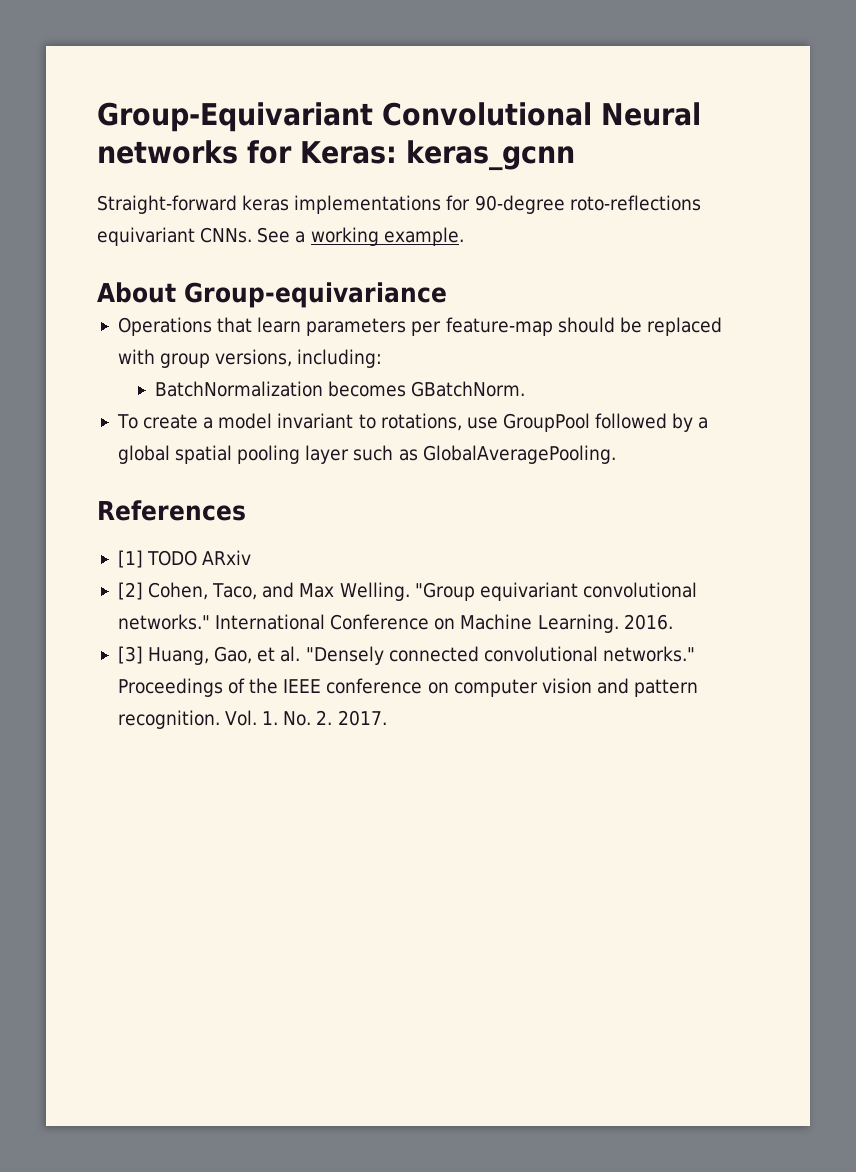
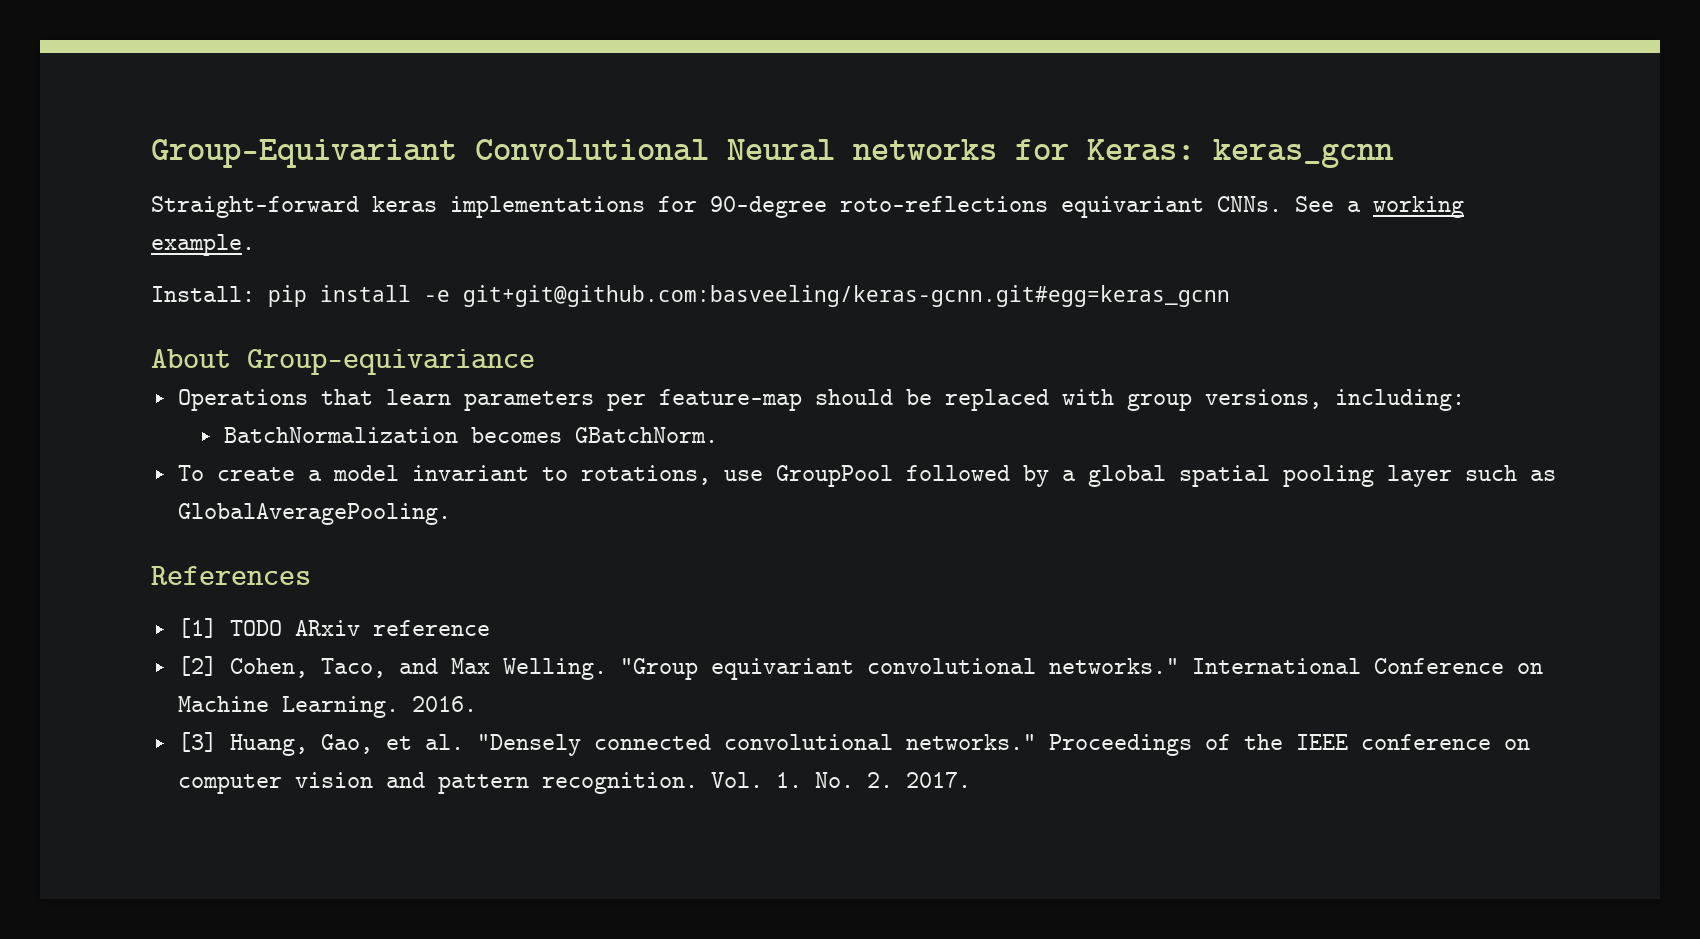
(464, 236) none -> [151,285,1230,307] // Install: pip install -e git+git@github.com:basveeling/keras-gcnn.git#egg=keras_gcnn
(252, 557) none -> [372,620,490,636] reference

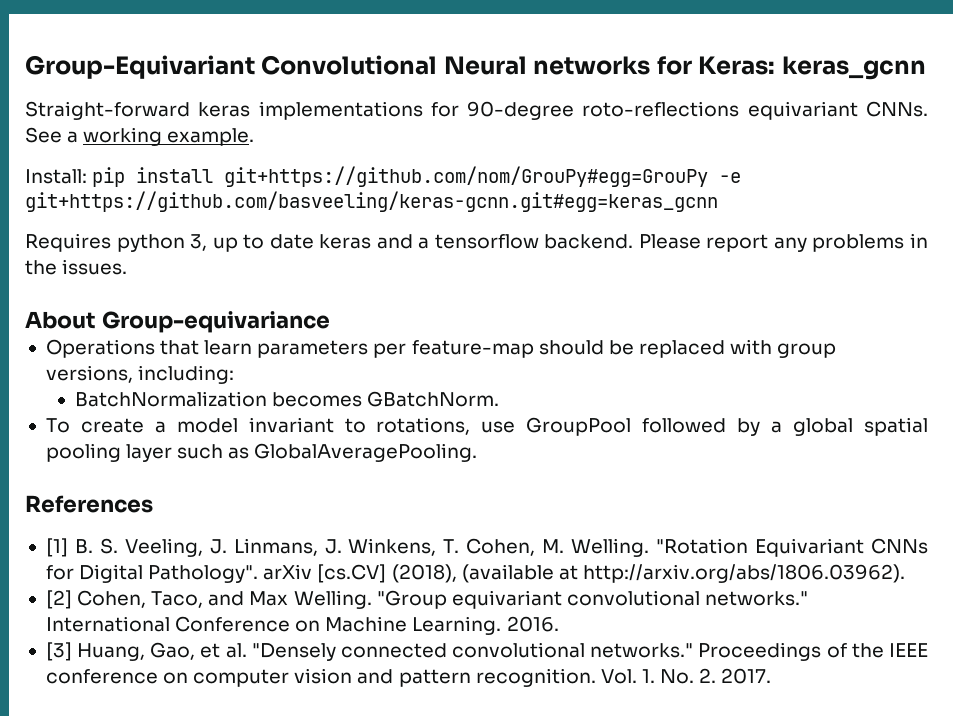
[424,285,1230,307] -e git+git@github.com:basveeling/keras-gcnn.git#egg=keras_gcnn -> [224,166,742,187] [25,191,718,212] [25,233,928,252] [25,259,128,275] git+https://github.com/nom/GrouPy#egg=GrouPy -e git+https://github.com/basveeling/keras-gcnn.git#egg=keras_gcnn // Requires python 3, up to date keras and a tensorflow backend. Please report any problems in the issues.
[229,620,490,636] TODO ARxiv reference -> [74,538,929,557] [45,564,905,583] B. S. Veeling, J. Linmans, J. Winkens, T. Cohen, M. Welling. "Rotation Equivariant CNNs for Digital Pathology". arXiv [cs.CV] (2018), (available at http://arxiv.org/abs/1806.03962).

